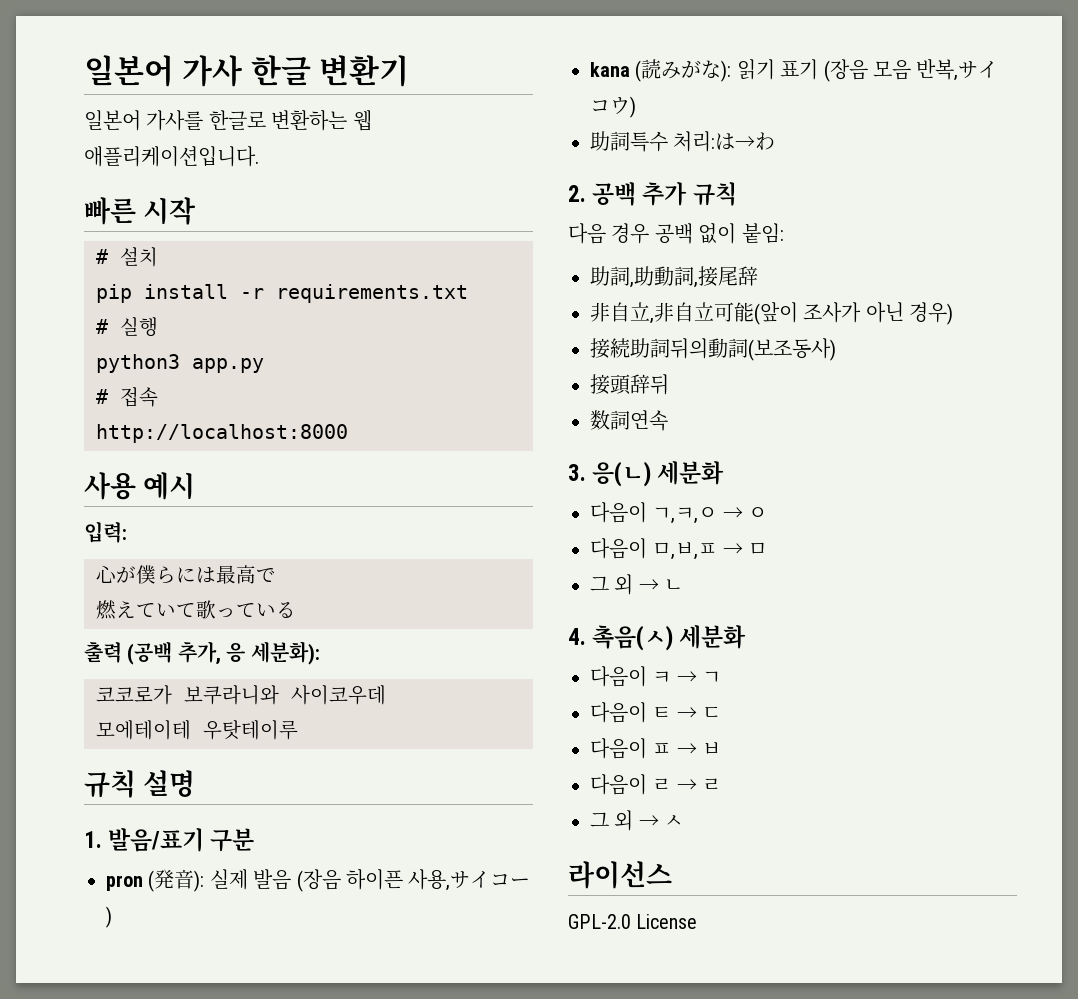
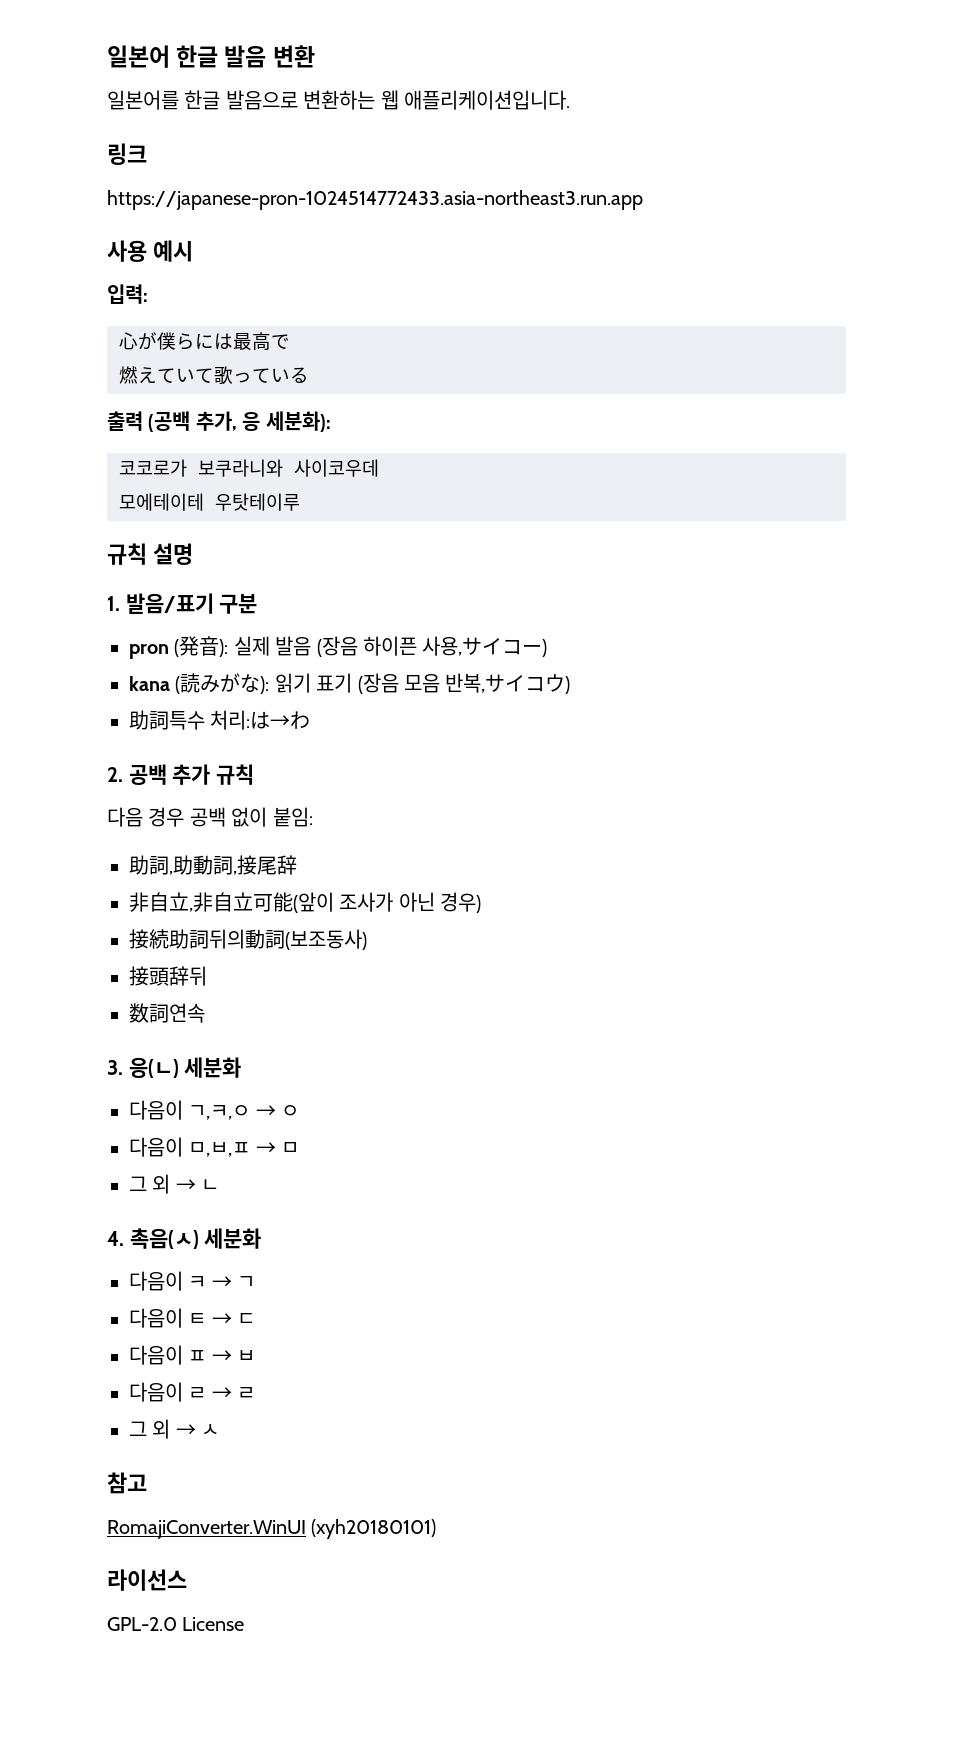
[84,55,410,87] [84,110,372,131] [84,146,259,167] [84,197,197,225] [96,247,158,267] [96,284,468,303] [96,317,158,337] [96,354,264,373] [96,387,158,407] [96,424,348,443] 일본어 가사 한글 변환기 // 일본어 가사를 한글로 변환하는 웹 애플리케이션입니다. // 빠른 시작 // # 설치 // pip install -r requirements.txt // # 실행 // python3 app.py // # 접속 // http://localhost:8000 -> [107,45,315,68] [107,90,570,110] [107,143,147,165] [107,190,643,210] 일본어 한글 발음 변환 // 일본어를 한글 발음으로 변환하는 웹 애플리케이션입니다. // 링크 // https://japanese-pron-1024514772433.asia-northeast3.run.app
(684, 821) none -> [107,1472,147,1494] [107,1519,437,1539] // 참고 // RomajiConverter.WinUI (xyh20180101)

